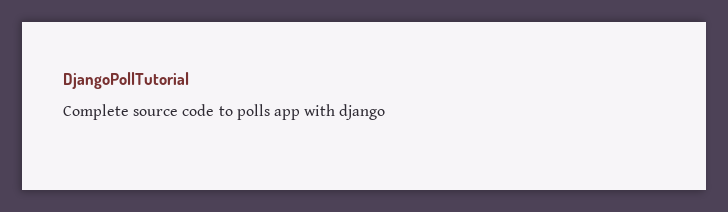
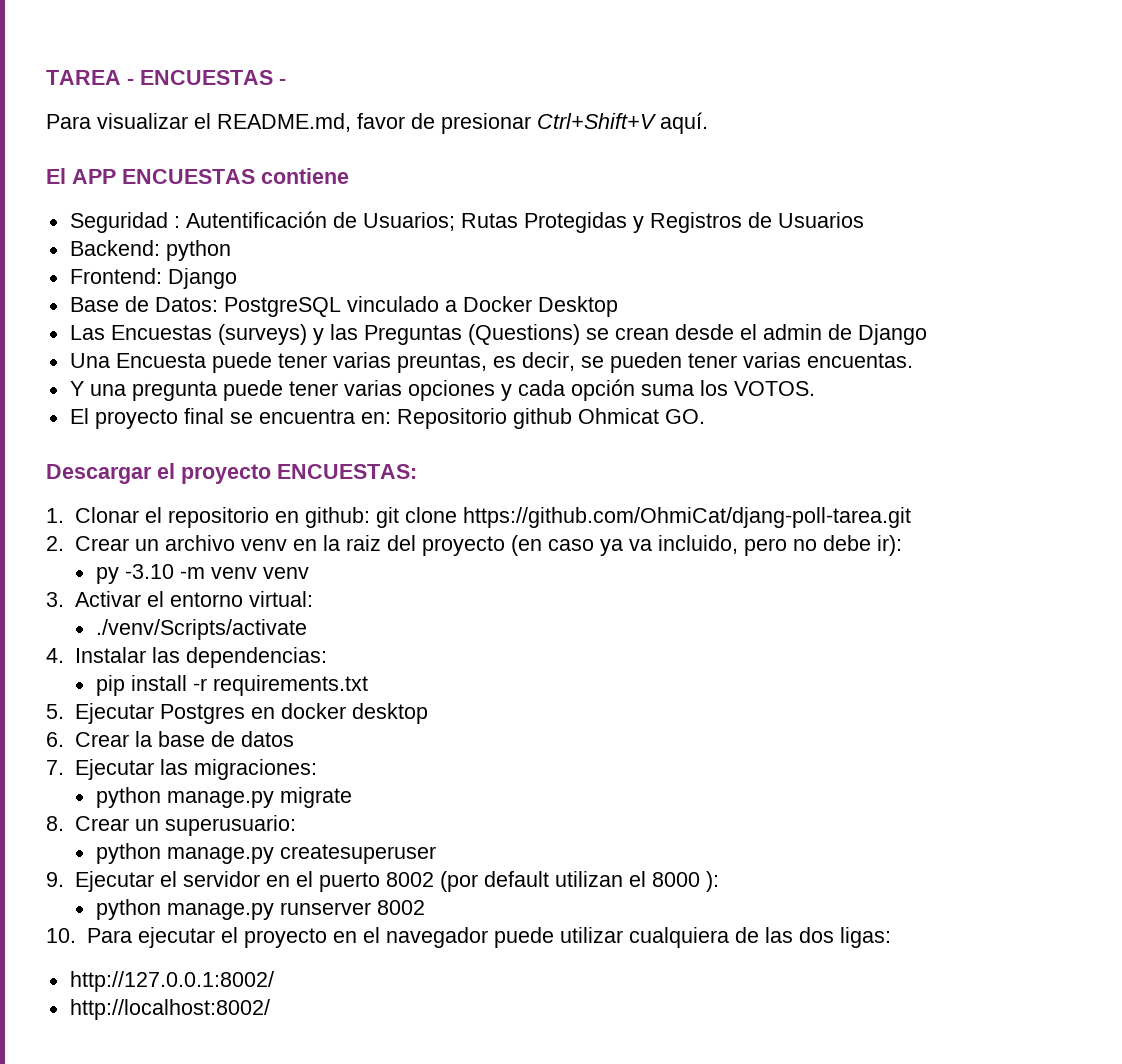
[63,72,189,89] [63,104,386,120] DjangoPollTutorial // Complete source code to polls app with django -> [46,70,286,85] [46,112,708,134] [46,168,349,184] [69,211,864,233] [69,240,231,261] [69,268,237,289] [69,296,618,317] [69,324,927,345] [69,352,913,373] [69,379,815,401] [69,408,705,429] [46,463,417,484] [46,507,911,528] [46,535,902,556] [95,564,309,584] [46,591,313,607] [95,619,307,640] [46,647,327,668] [95,675,368,696] [46,703,428,724] [46,731,294,747] [46,759,317,780] [95,787,352,808] [46,815,296,836] [95,843,436,864] [46,871,719,892] [95,899,425,920] [46,927,891,948] [69,971,274,992] [69,999,270,1020] TAREA - ENCUESTAS - // Para visualizar el README.md, favor de presionar Ctrl+Shift+V aquí. // El APP ENCUESTAS contiene // Seguridad : Autentificación de Usuarios; Rutas Protegidas y Registros de Usuarios // Backend: python // Frontend: Django // Base de Datos: PostgreSQL vinculado a Docker Desktop // Las Encuestas (surveys) y las Preguntas (Questions) se crean desde el admin de Django // Una Encuesta puede tener varias preuntas, es decir, se pueden tener varias encuentas. // Y una pregunta puede tener varias opciones y cada opción suma los VOTOS. // El proyecto final se encuentra en: Repositorio github Ohmicat GO. // Descargar el proyecto ENCUESTAS: // 1. Clonar el repositorio en github: git clone https://github.com/OhmiCat/djang-poll-tarea.git // 2. Crear un archivo venv en la raiz del proyecto (en caso ya va incluido, pero no debe ir): // py -3.10 -m venv venv // 3. Activar el entorno virtual: // ./venv/Scripts/activate // 4. Instalar las dependencias: // pip install -r requirements.txt // 5. Ejecutar Postgres en docker desktop // 6. Crear la base de datos // 7. Ejecutar las migraciones: // python manage.py migrate // 8. Crear un superusuario: // python manage.py createsuperuser // 9. Ejecutar el servidor en el puerto 8002 (por default utilizan el 8000 ): // python manage.py runserver 8002 // 10. Para ejecutar el proyecto en el navegador puede utilizar cualquiera de las dos ligas: // http://127.0.0.1:8002/ // http://localhost:8002/

